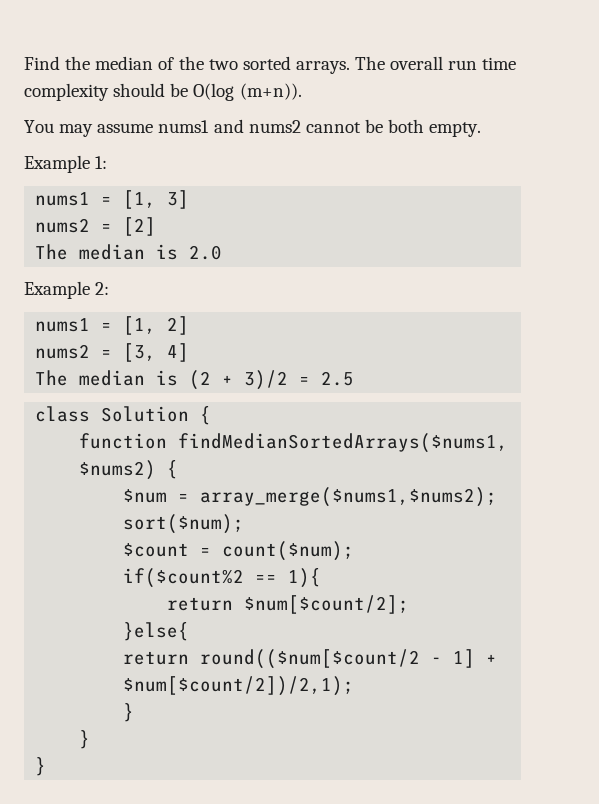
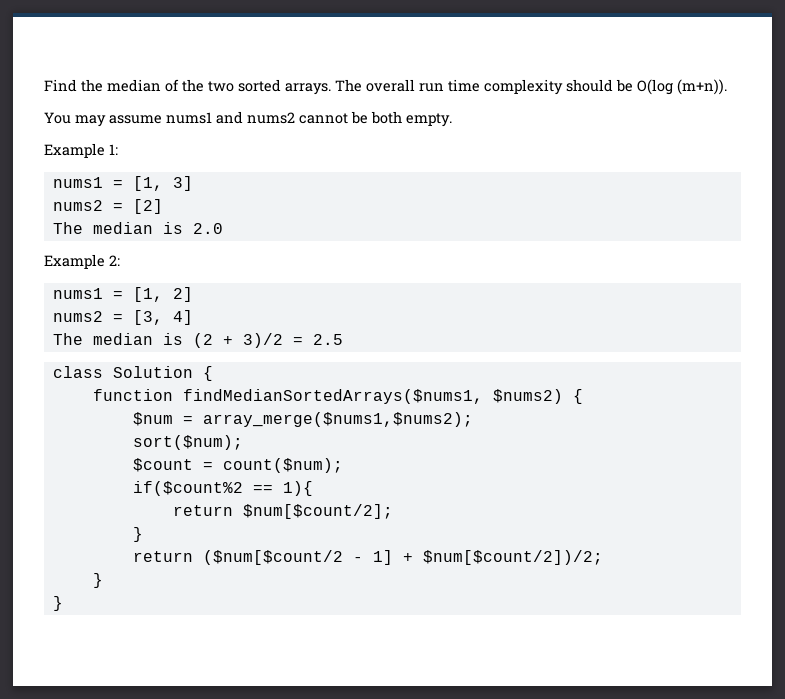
[123,622,190,641] [123,649,421,669] }else{ // return round(($num[$count/2 -> [132,527,143,542] [132,550,343,565] } // return ($num[$count/2
[123,676,355,696] [123,703,135,722] [79,730,91,749] [35,757,47,776] $num[$count/2])/2,1); // } // } // } -> [422,550,603,565] [92,573,103,588] [52,596,63,611] $num[$count/2])/2; // } // }

